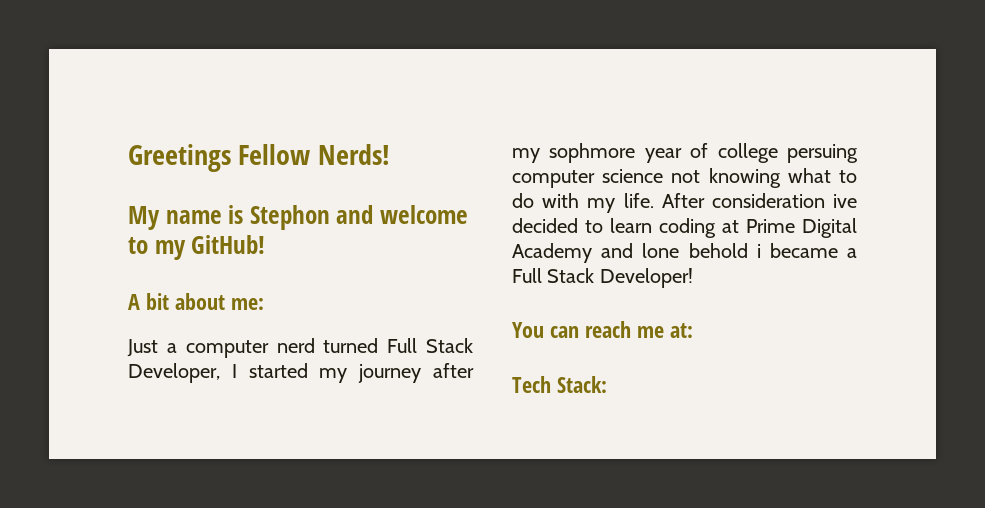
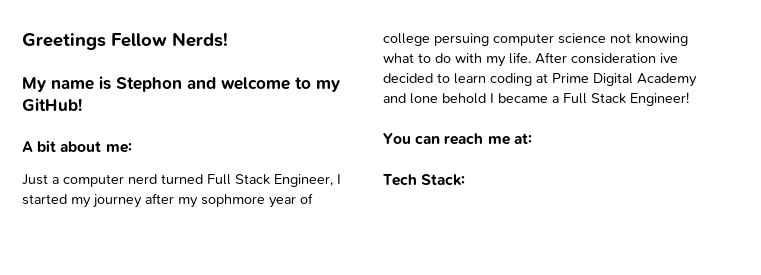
[128,363,220,383] Developer, -> [274,174,333,187] Engineer,
[756,244,761,258] i -> [490,93,494,103] I
[599,268,693,288] Developer! -> [630,92,689,106] Engineer!

